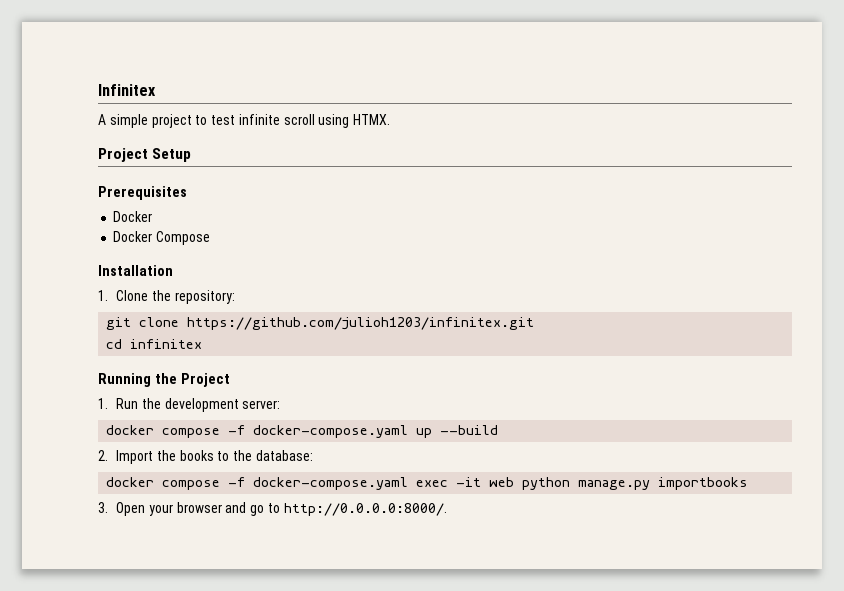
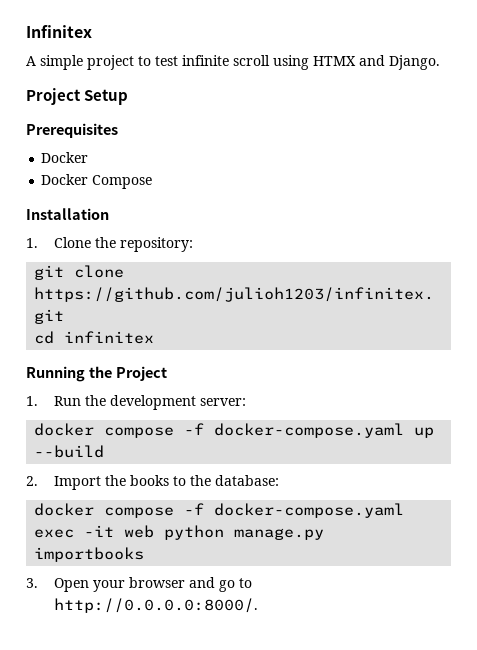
[353,114,391,125] HTMX. -> [313,55,440,70] HTMX and Django.

